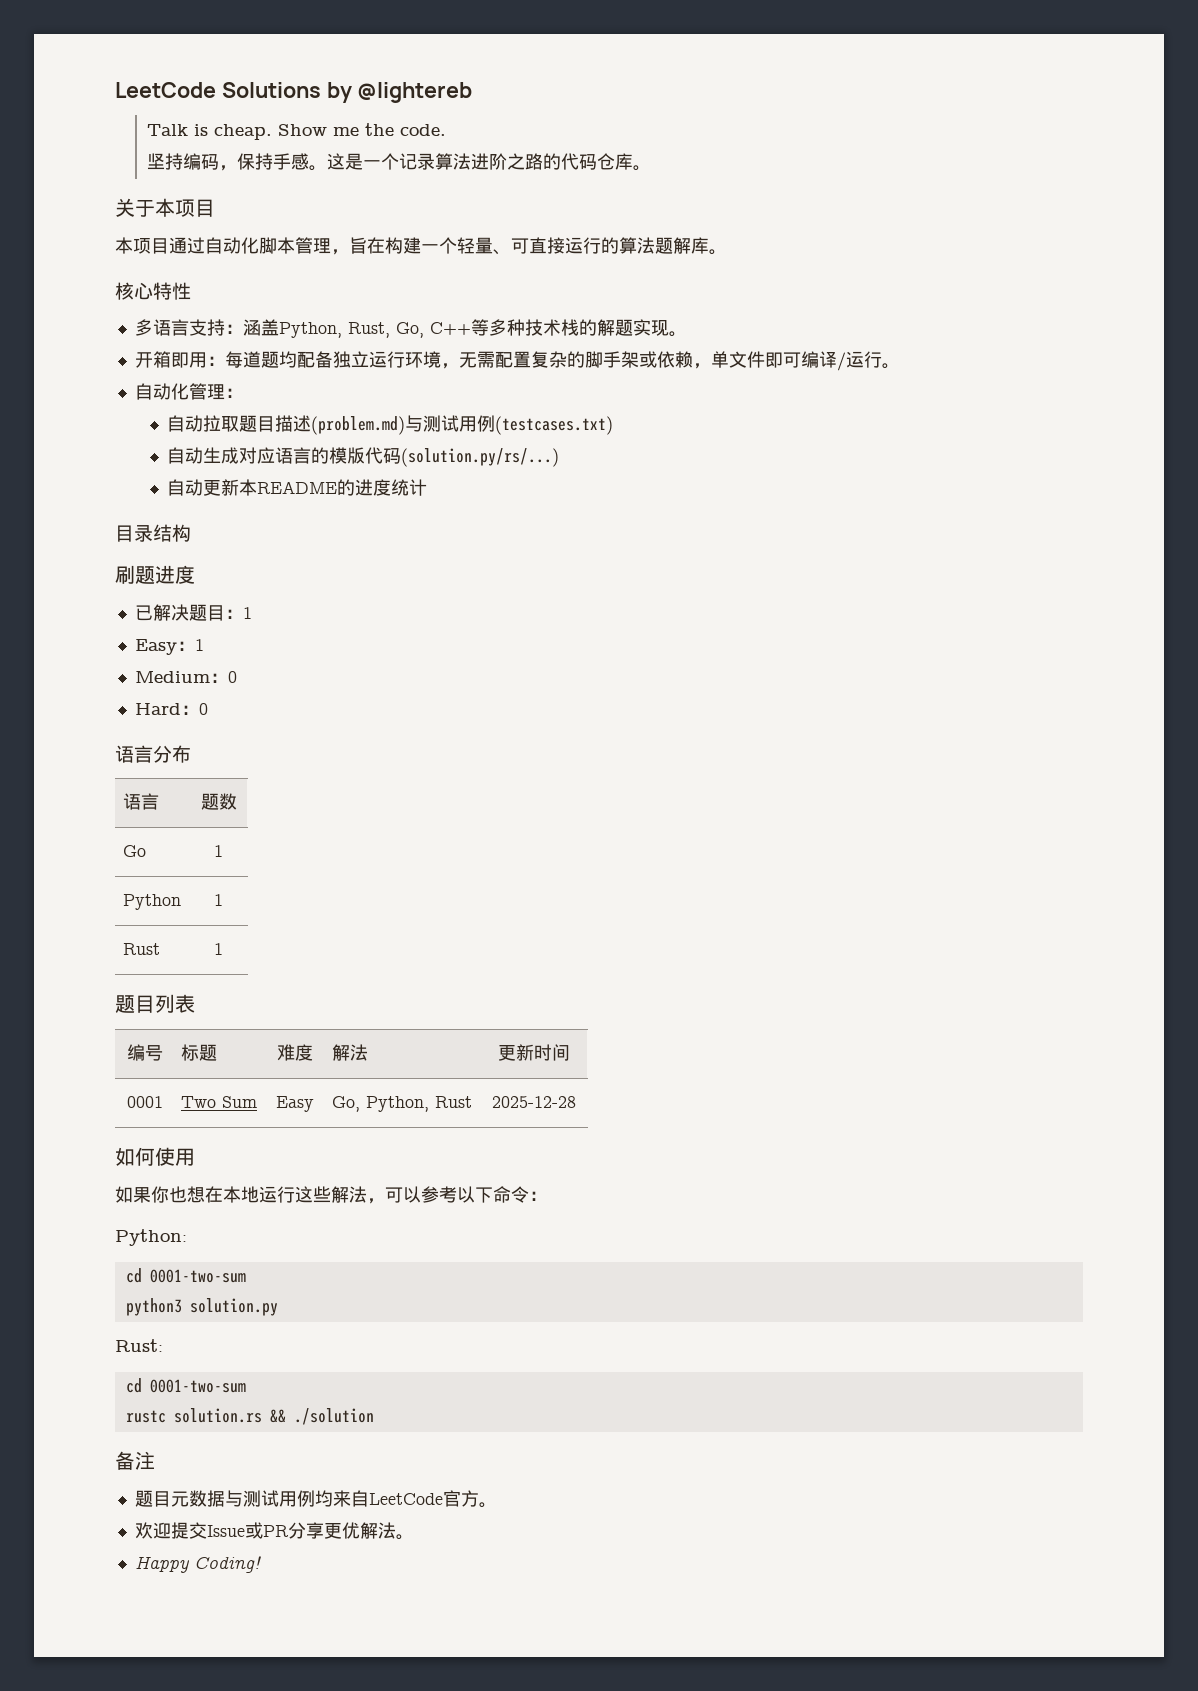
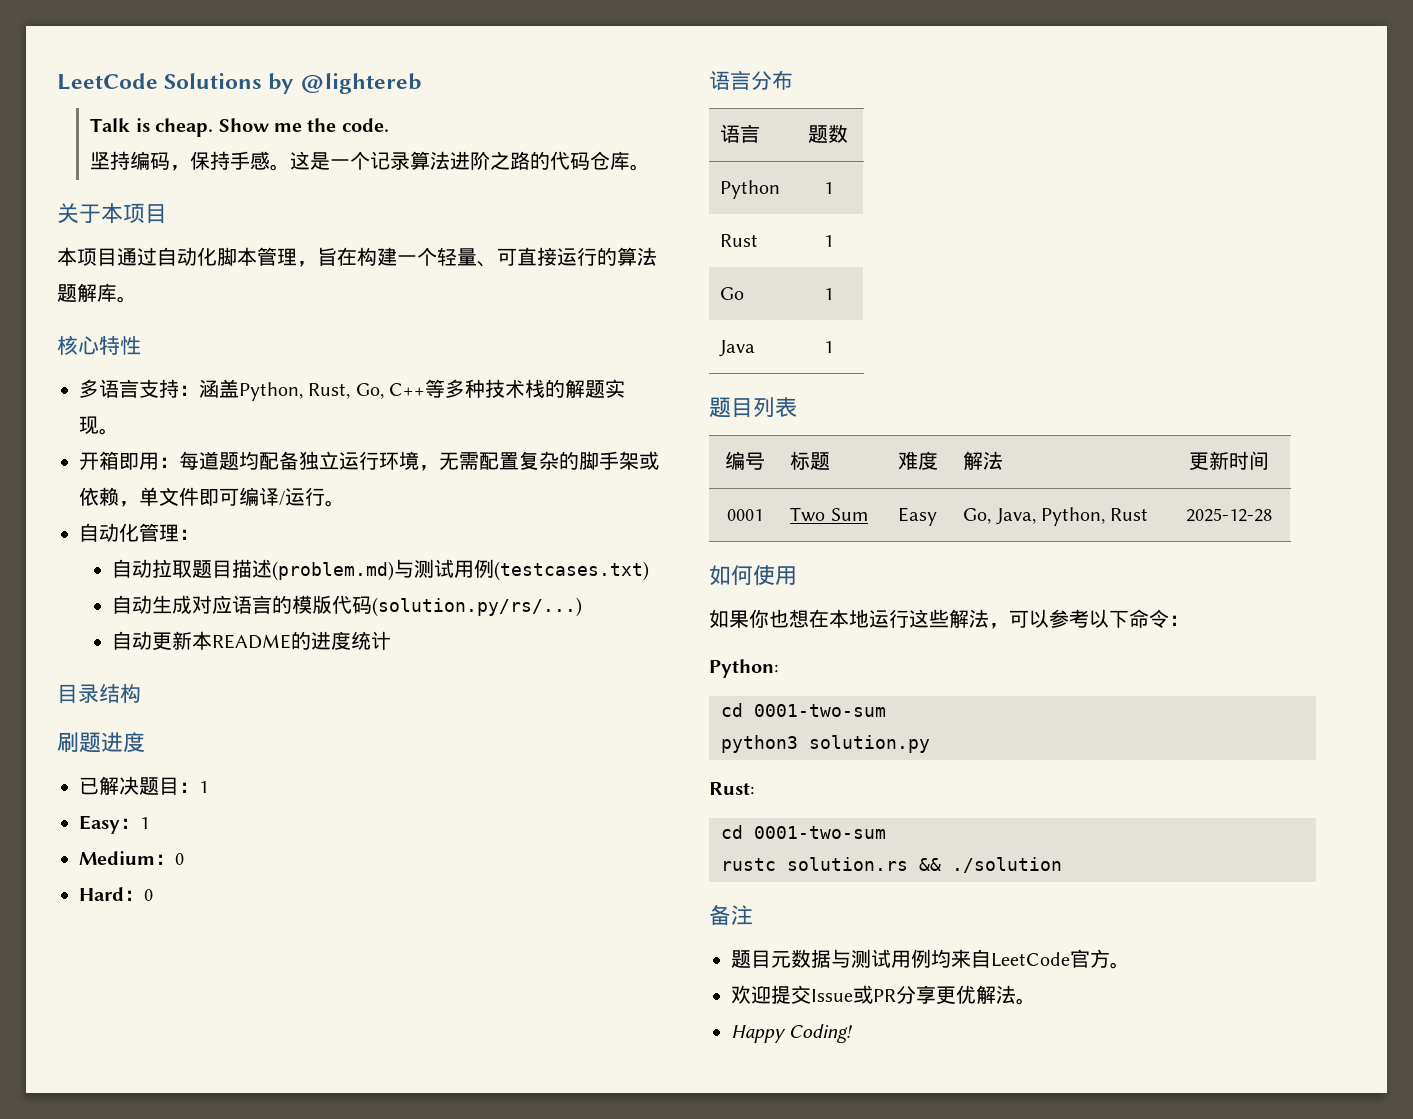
[122,845,146,857] [214,845,223,857] // Go | 1 -> (848, 133) none
(223, 949) none -> [720,287,745,300] [823,288,833,300] [719,340,756,357] [823,341,833,353] // Go | 1 // Java | 1
(360, 1104) none -> [995,508,1036,525] Java,

